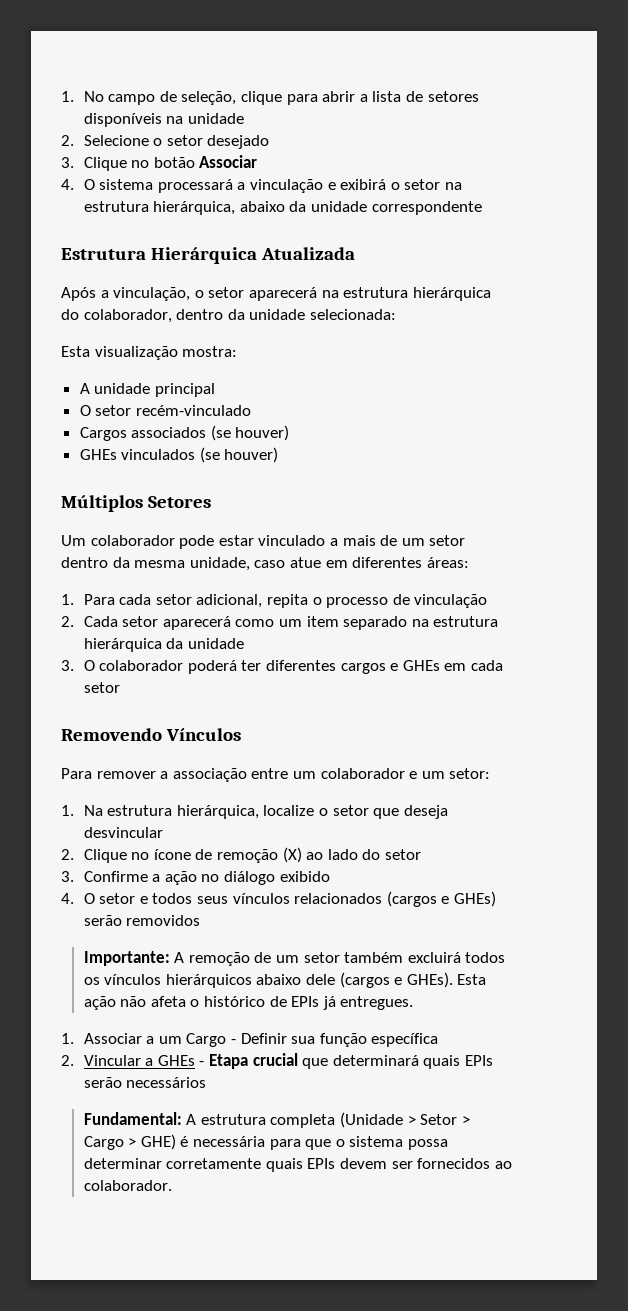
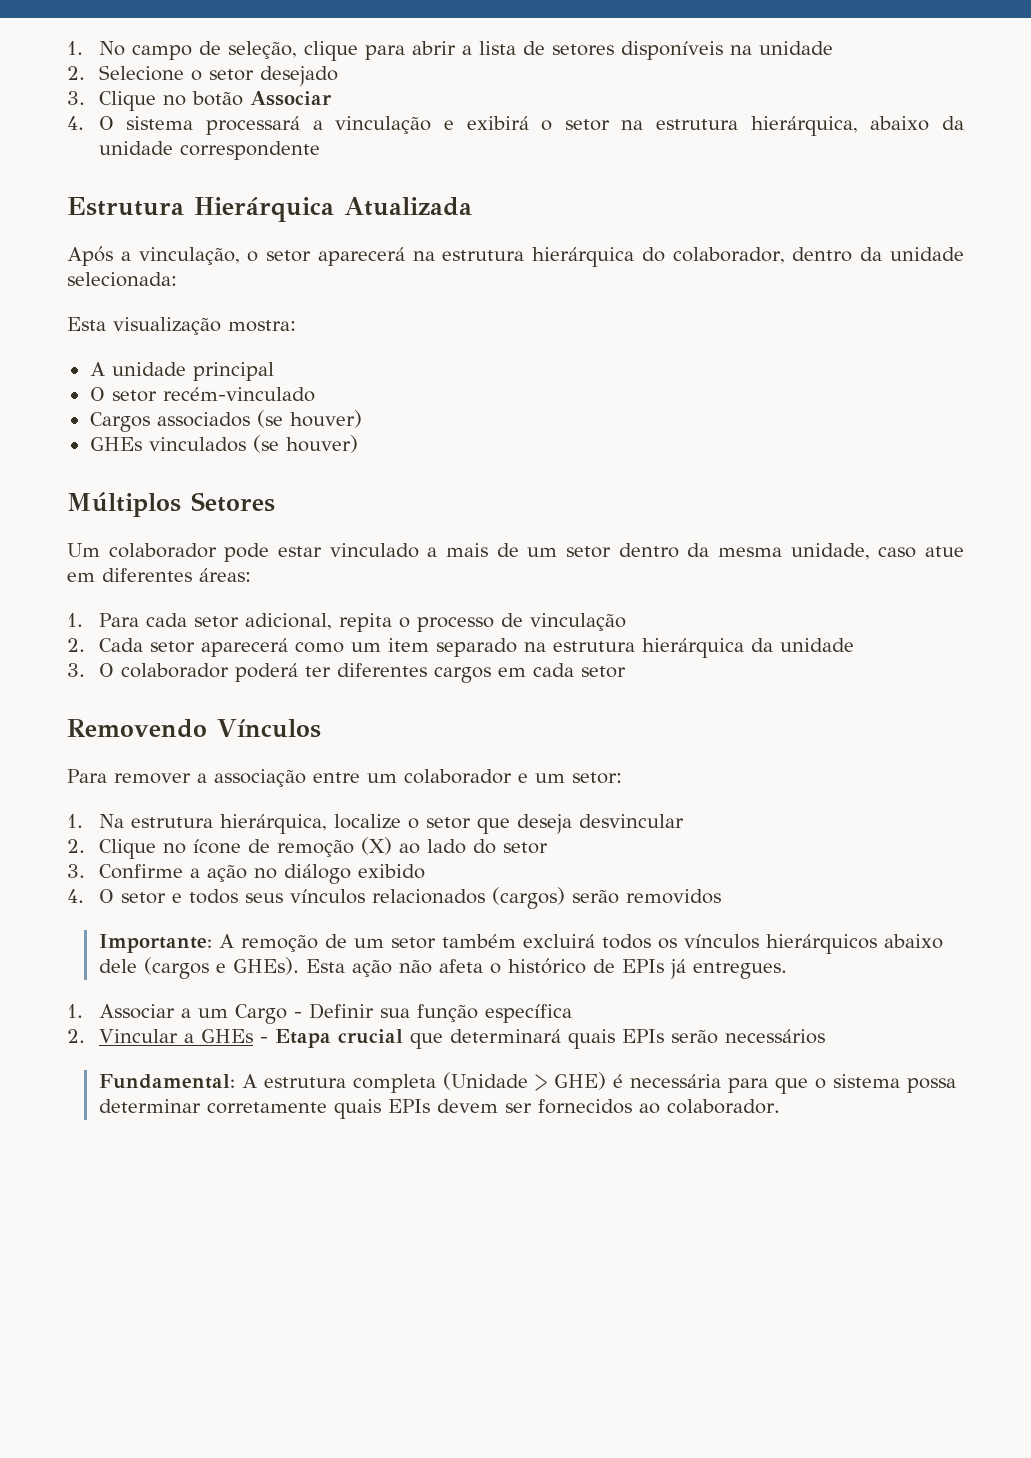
[390,660,440,671] e GHEs -> (491, 675) none
[386,891,496,907] (cargos e GHEs) -> [491,887,565,909] (cargos)
[420,1114,470,1125] [83,1136,137,1150] Setor > Cargo > -> (547, 1082) none

